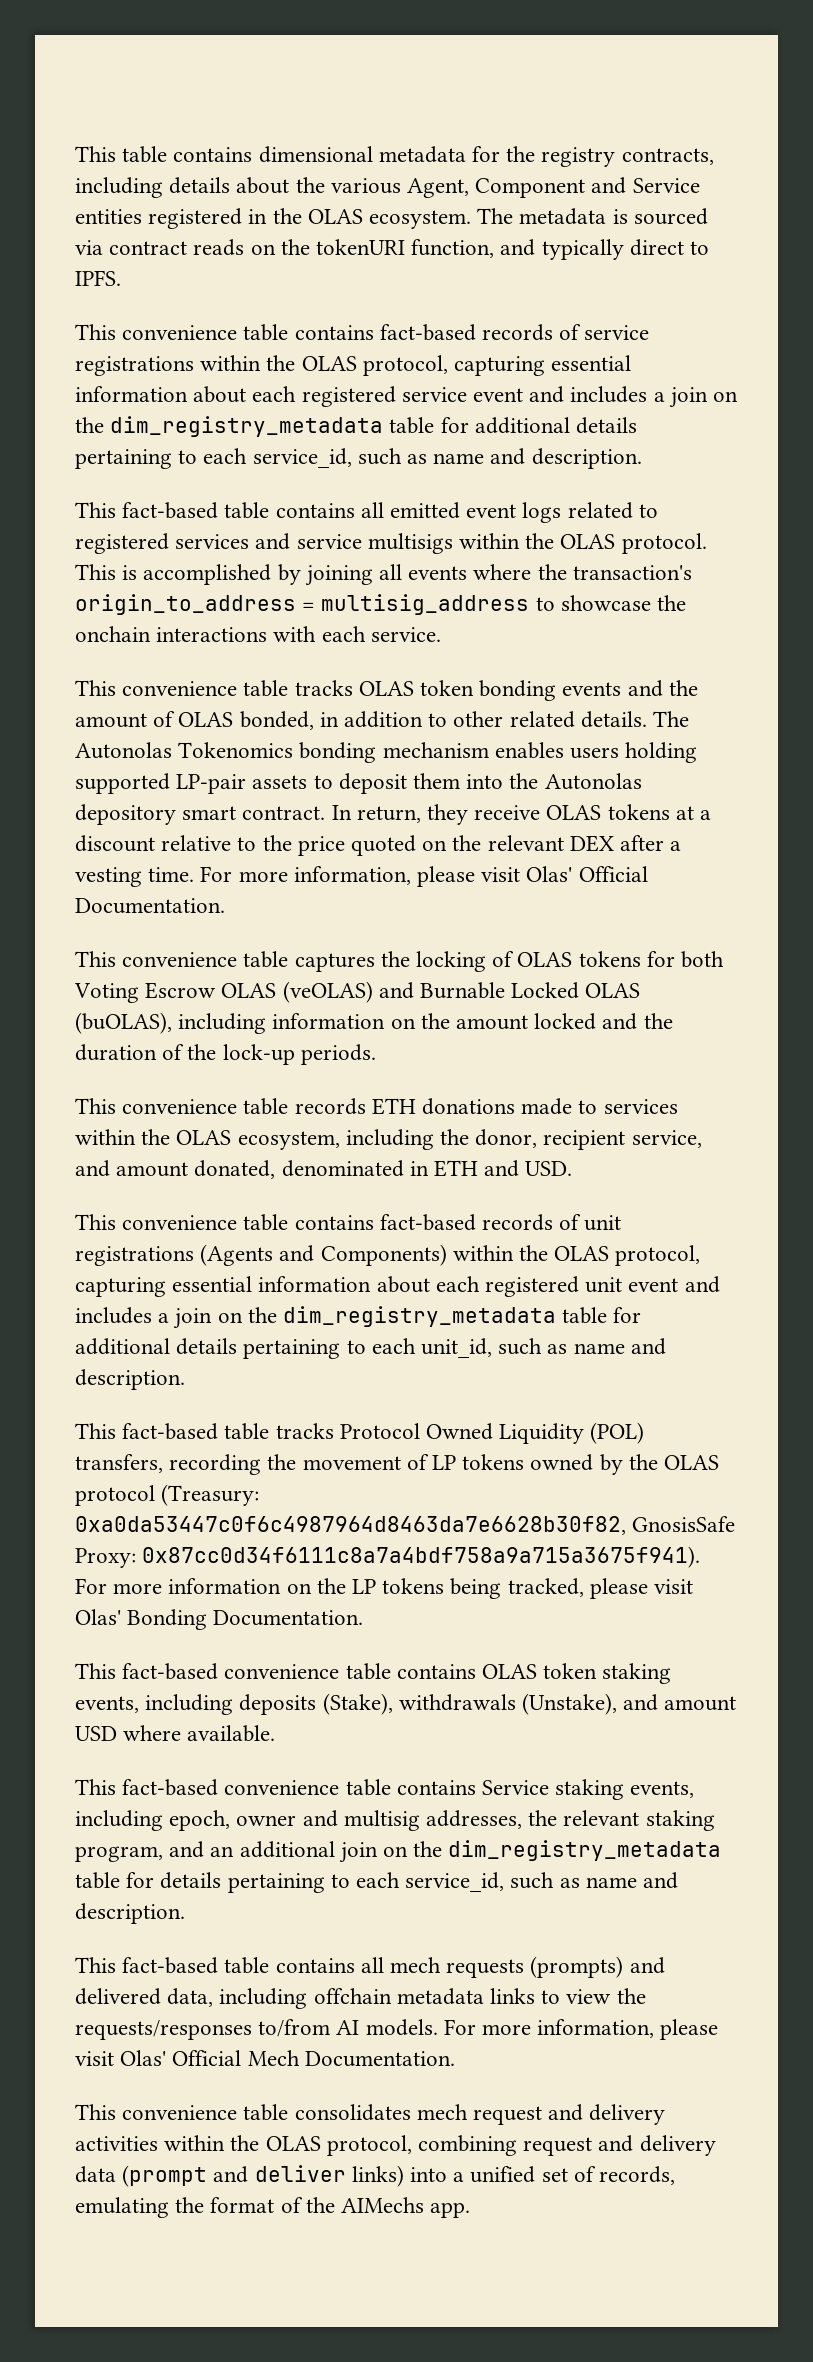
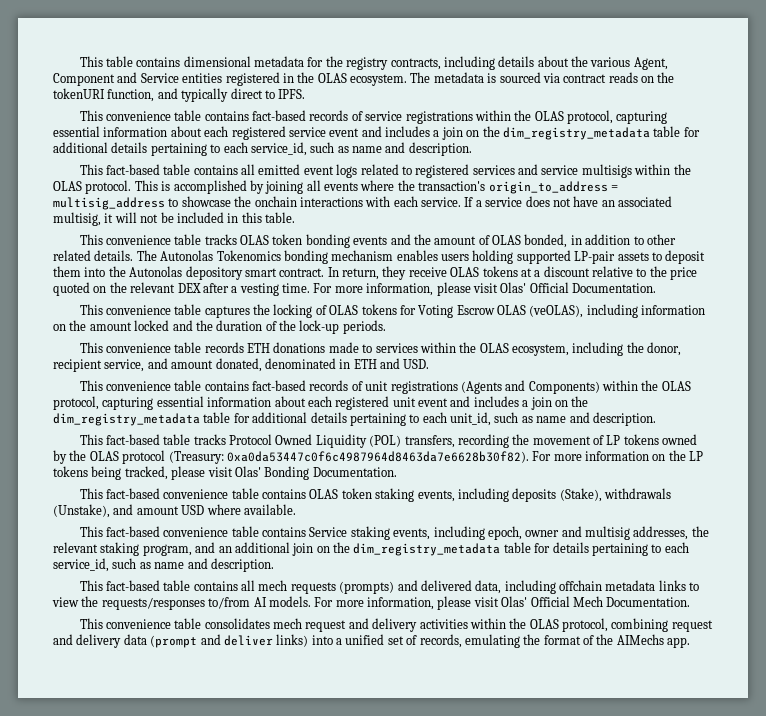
(441, 634) none -> [464,196,672,207] [53,212,295,226] If a service does not have an associated multisig, it will not be included in this table.
[681,951,725,968] both -> (416, 310) none
[282,981,641,1003] [75,1012,172,1034] (veOLAS) and Burnable Locked OLAS (buOLAS), -> [529,305,584,318] (veOLAS),
[75,1516,736,1535] [75,1546,701,1568] 0xa0da53447c0f6c4987964d8463da7e6628b30f82, GnosisSafe Proxy: 0x87cc0d34f6111c8a7a4bdf758a9a715a3675f941). -> [226,451,529,463] 0xa0da53447c0f6c4987964d8463da7e6628b30f82).

